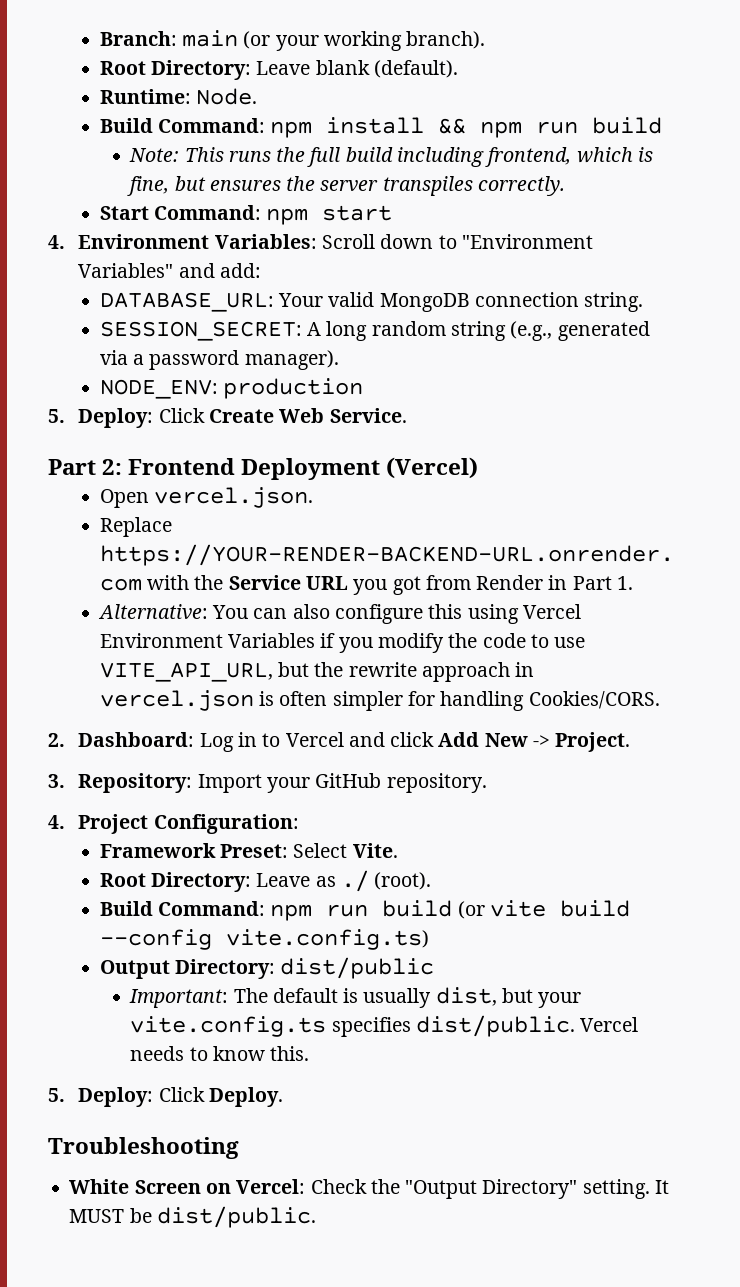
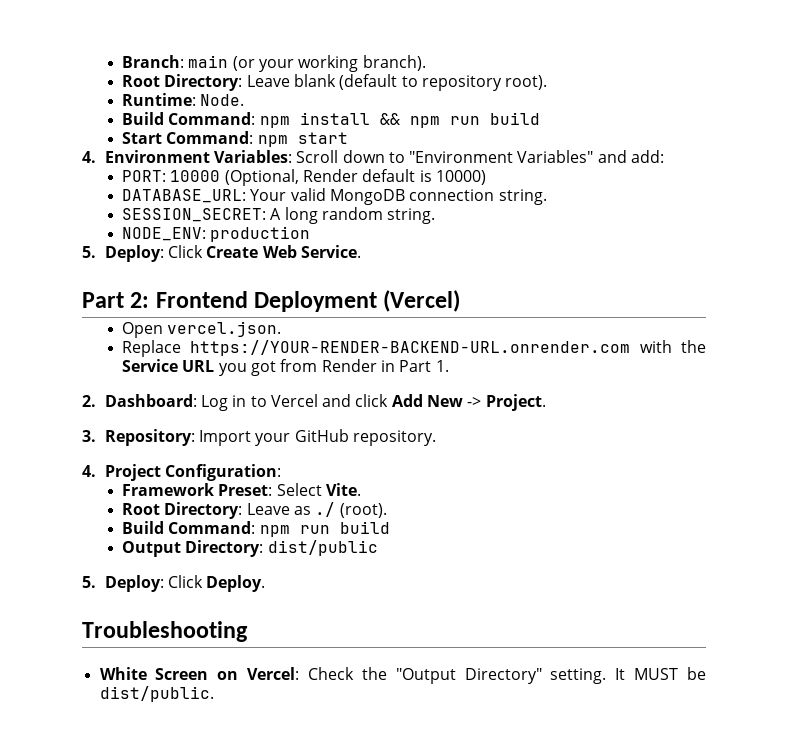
[373,60,458,78] (default). -> [339,74,548,91] (default to repository root).
[129,147,653,167] [127,176,565,196] // Note: This runs the full build including frontend, which is fine, but ensures the server transpiles correctly. -> (540, 118) none
(262, 270) none -> [122,169,487,186] // PORT: 10000 (Optional, Render default is 10000)
[450,321,650,341] [99,350,339,370] string (e.g., generated via a password manager). -> [387,208,436,224] string.
[97,604,581,624] [99,633,586,653] [99,662,535,682] [99,690,660,711] // Alternative: You can also configure this using Vercel Environment Variables if you modify the code to use VITE_API_URL, but the rewrite approach in vercel.json is often simpler for handling Cookies/CORS. -> (449, 366) none
[457,900,630,919] [99,929,429,950] [99,957,435,979] [129,987,582,1008] [130,1015,639,1037] [130,1046,310,1061] (or vite build --config vite.config.ts) // Output Directory: dist/public // Important: The default is usually dist, but your vite.config.ts specifies dist/public. Vercel needs to know this. -> [122,540,378,557] // Output Directory: dist/public

